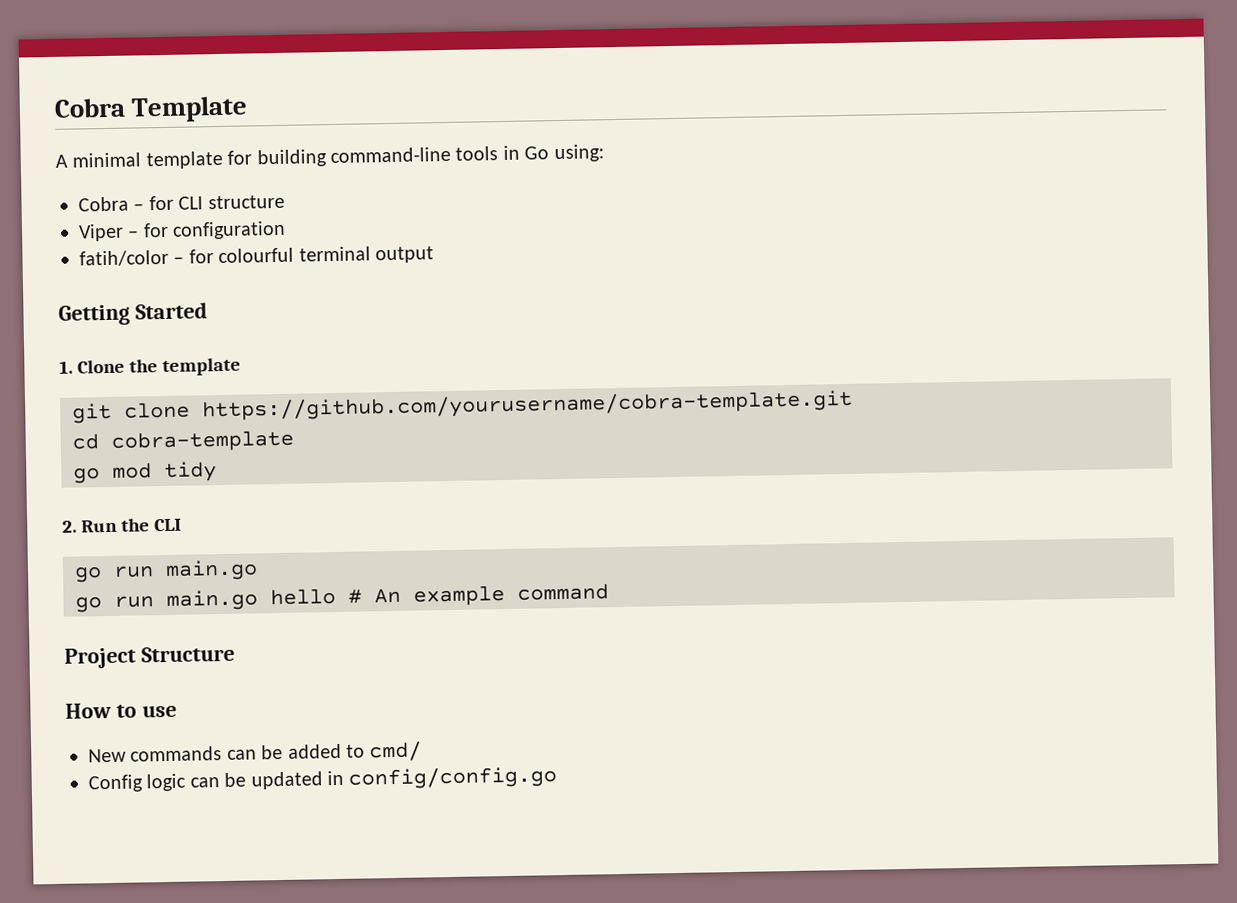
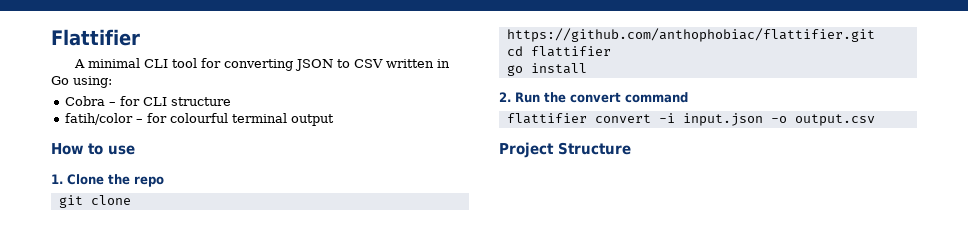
[54,95,249,123] Cobra Template -> [51,29,140,46] Flattifier
[145,146,499,170] template for building command-line tools -> [144,58,435,71] CLI tool for converting JSON to CSV written
[78,220,287,242] // Viper – for configuration -> (231, 101) none
[58,302,208,326] Getting Started -> [51,143,135,155] How to use
[162,357,242,377] template -> [134,176,164,187] repo
[202,389,853,422] https://github.com/yourusername/cobra-template.git -> [506,28,875,42] https://github.com/anthophobiac/flattifier.git
[111,429,294,453] [73,461,217,484] cobra-template // go mod tidy -> [530,46,611,57] [506,63,587,76] flattifier // go install
[154,518,183,532] [74,559,258,583] [75,583,609,613] [64,645,235,669] [65,702,177,719] [88,741,423,763] [88,766,558,793] CLI // go run main.go // go run main.go hello # An example command // Project Structure // How to use // New commands can be added to cmd/ // Config logic can be updated in config/config.go -> [570,92,688,103] [506,113,875,126] [499,142,631,158] convert command // flattifier convert -i input.json -o output.csv // Project Structure

